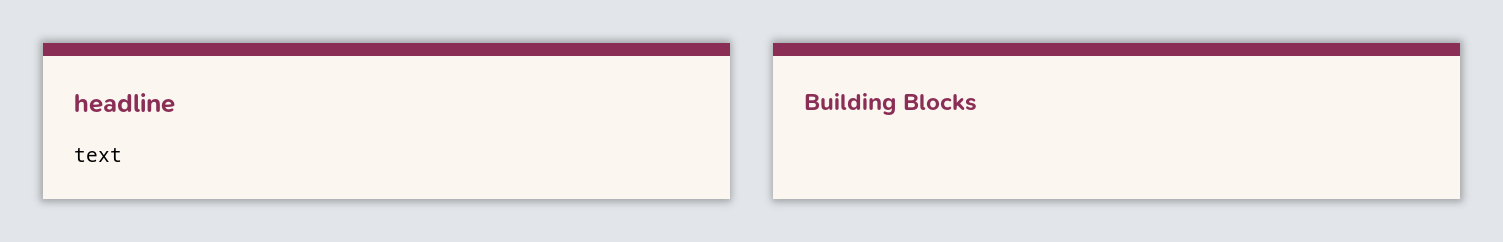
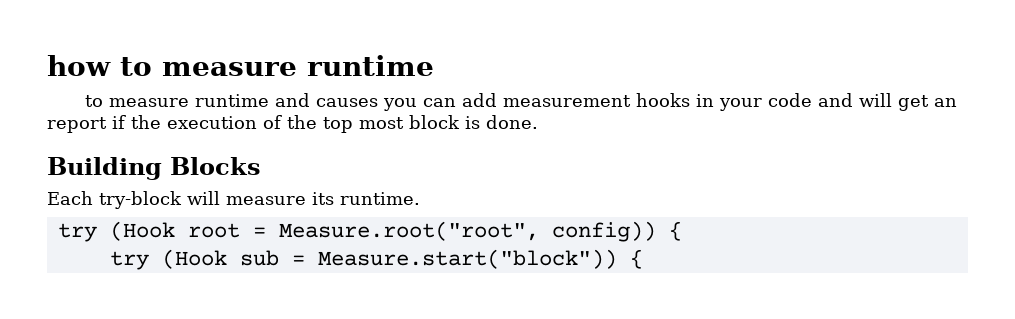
[74,93,175,113] [74,148,122,162] [804,93,977,115] headline // text // Building Blocks -> [47,55,434,76] [85,93,958,111] [47,115,538,133] [47,157,261,180] [47,191,420,209] [57,221,682,242] [109,249,643,270] how to measure runtime // to measure runtime and causes you can add measurement hooks in your code and will get an report if the execution of the top most block is done. // Building Blocks // Each try-block will measure its runtime. // try (Hook root = Measure.root("root", config)) { // try (Hook sub = Measure.start("block")) {

